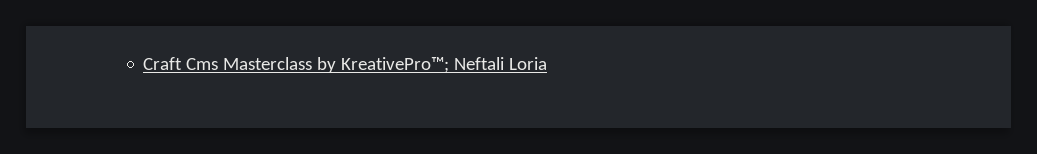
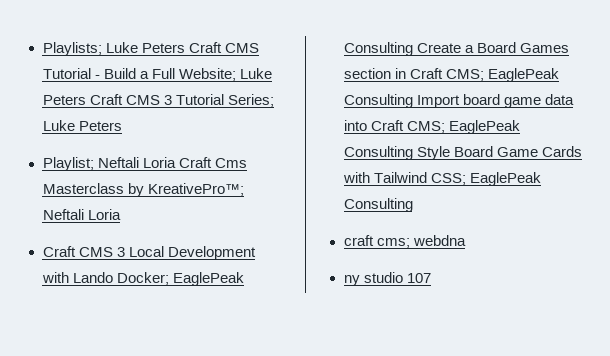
(143, 63) none -> [42,42,259,56] [42,68,272,81] [42,94,274,107] [42,120,122,131] [42,157,176,171] Playlists; Luke Peters Craft CMS Tutorial - Build a Full Website; Luke Peters Craft CMS 3 Tutorial Series; Luke Peters // Playlist; Neftali Loria
(548, 63) none -> [42,246,256,260] [41,272,244,286] [343,42,569,56] [343,68,559,82] [343,94,574,108] [343,120,520,134] [343,146,582,160] [342,172,541,186] [343,198,413,212] [343,235,466,248] [343,272,431,286] // Craft CMS 3 Local Development with Lando Docker; EaglePeak Consulting Create a Board Games section in Craft CMS; EaglePeak Consulting Import board game data into Craft CMS; EaglePeak Consulting Style Board Game Cards with Tailwind CSS; EaglePeak Consulting // craft cms; webdna // ny studio 107

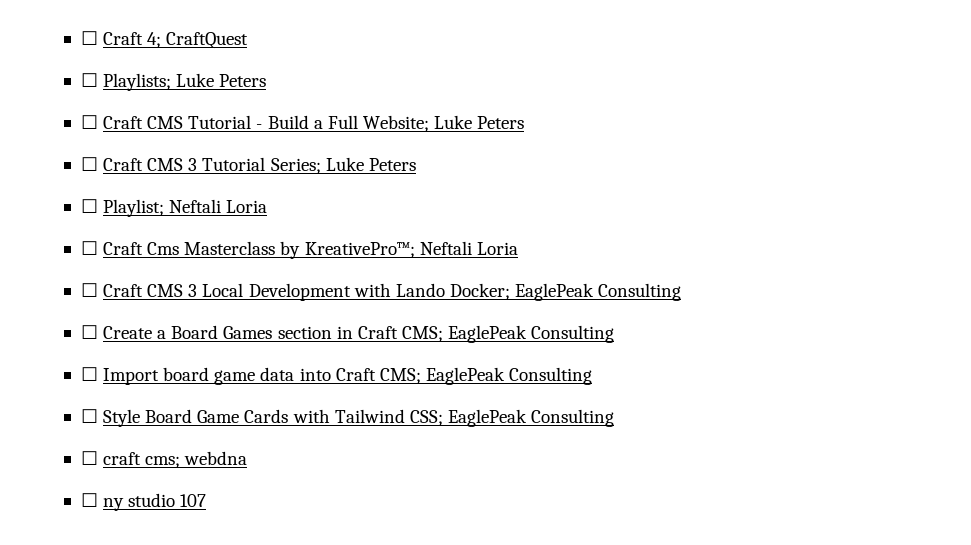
(42, 49) none -> [80,31,249,49] [80,73,98,87] ☐ Craft 4; CraftQuest // ☐
(185, 48) none -> [80,115,98,129] // ☐
(86, 100) none -> [80,157,98,171] // ☐
(122, 126) none -> [80,199,98,213] ☐
(176, 162) none -> [80,241,98,255] // ☐
(121, 214) none -> [80,283,98,297] ☐
(413, 49) none -> [80,325,98,339] // ☐
(413, 101) none -> [80,367,98,381] // ☐
(413, 153) none -> [80,409,98,423] // ☐
(413, 205) none -> [80,451,98,465] ☐
(466, 240) none -> [80,493,98,507] ☐

